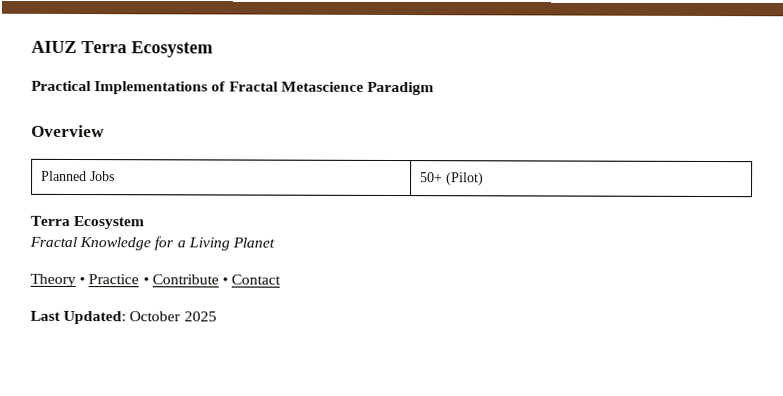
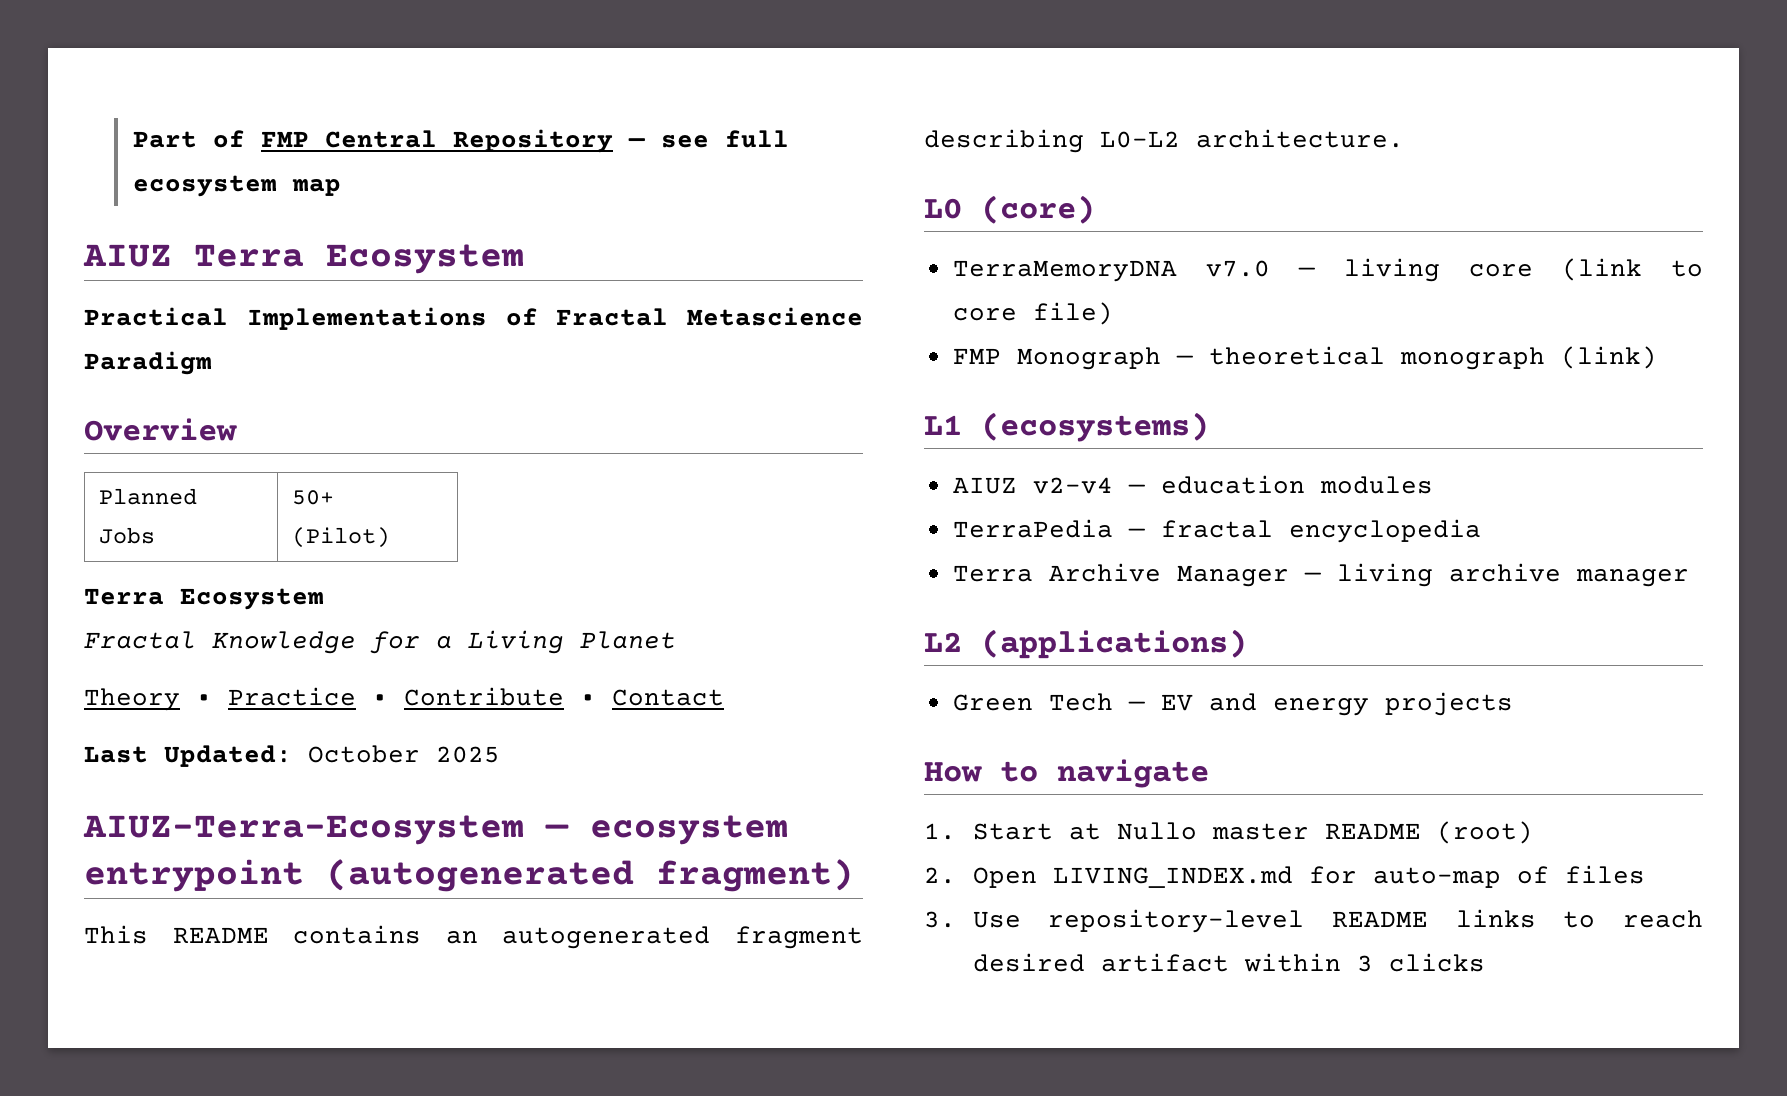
(31, 47) none -> [132,129,789,153] [132,175,341,197] Part of FMP Central Repository — see full ecosystem map //
(217, 316) none -> [83,815,788,845] [84,859,854,892] [84,925,864,949] [924,129,1404,153] [924,195,1095,224] [952,258,1703,282] [952,302,1113,325] [952,346,1657,370] [924,412,1209,442] [952,475,1433,494] [952,519,1481,543] [952,563,1689,587] [924,629,1247,659] [952,692,1513,716] [924,759,1209,788] [924,821,1533,844] [924,865,1645,888] [924,909,1703,933] [972,953,1485,972] // AIUZ-Terra-Ecosystem — ecosystem entrypoint (autogenerated fragment) // This README contains an autogenerated fragment describing L0-L2 architecture. // L0 (core) // TerraMemoryDNA v7.0 — living core (link to core file) // FMP Monograph — theoretical monograph (link) // L1 (ecosystems) // AIUZ v2-v4 — education modules // TerraPedia — fractal encyclopedia // Terra Archive Manager — living archive manager // L2 (applications) // Green Tech — EV and energy projects // How to navigate // 1. Start at Nullo master README (root) // 2. Open LIVING_INDEX.md for auto-map of files // 3. Use repository-level README links to reach desired artifact within 3 clicks

